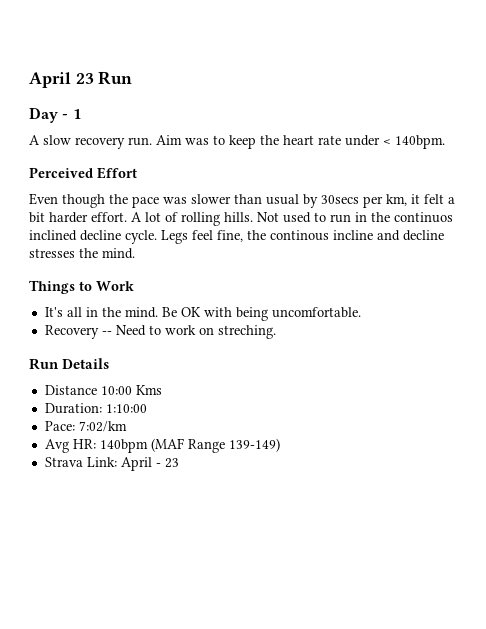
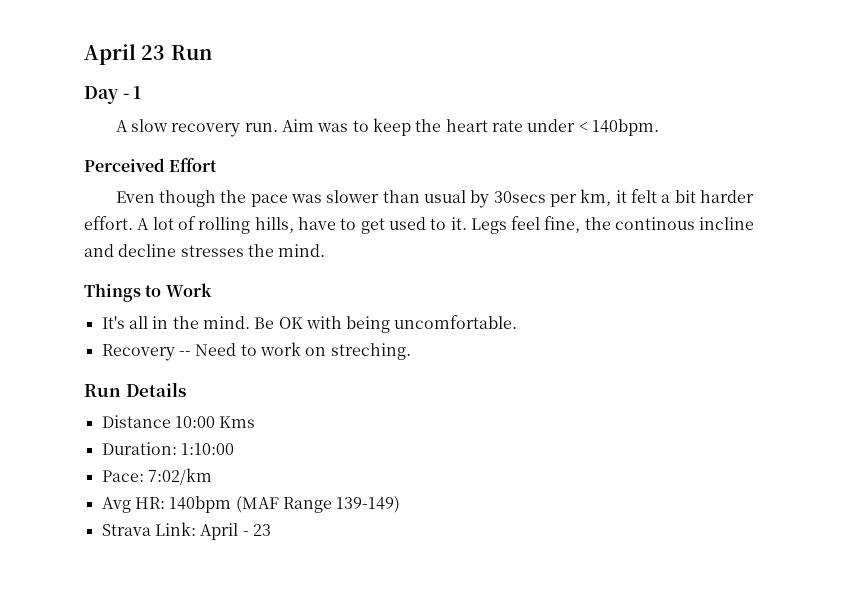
[224,212,453,223] [29,230,157,244] hills. Not used to run in the continuos inclined decline cycle. -> [254,217,467,234] hills, have to get used to it.

